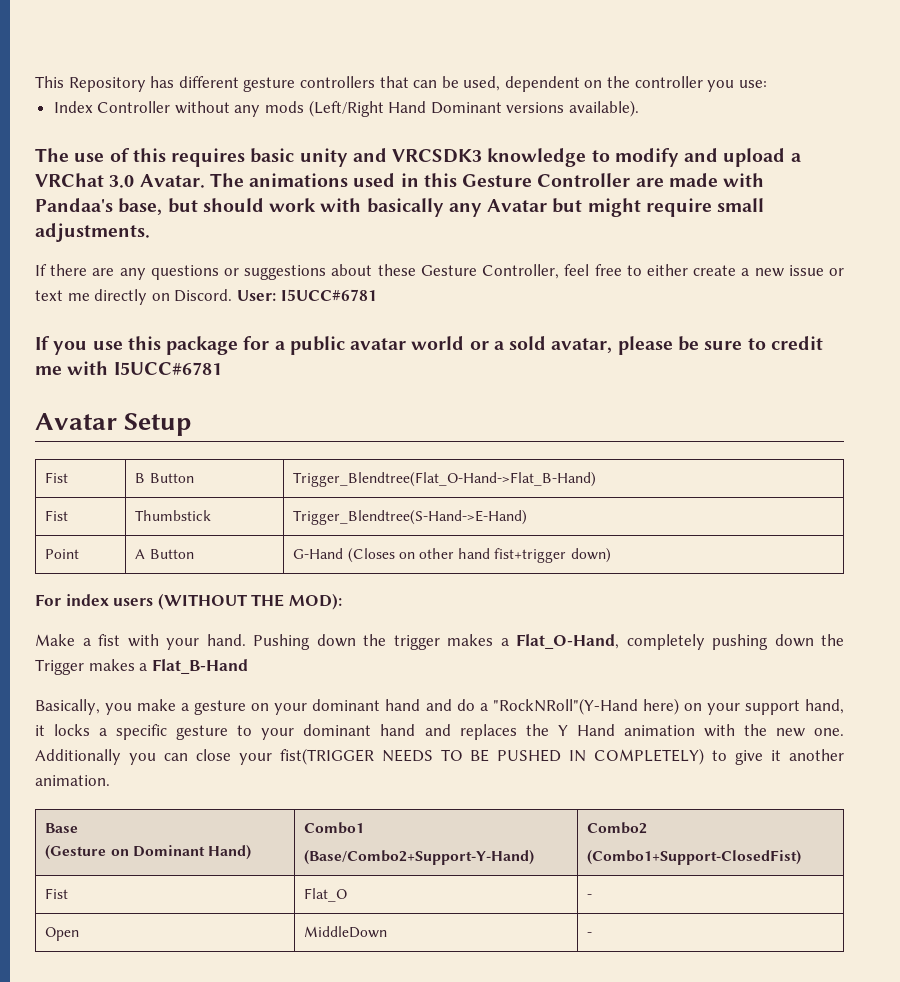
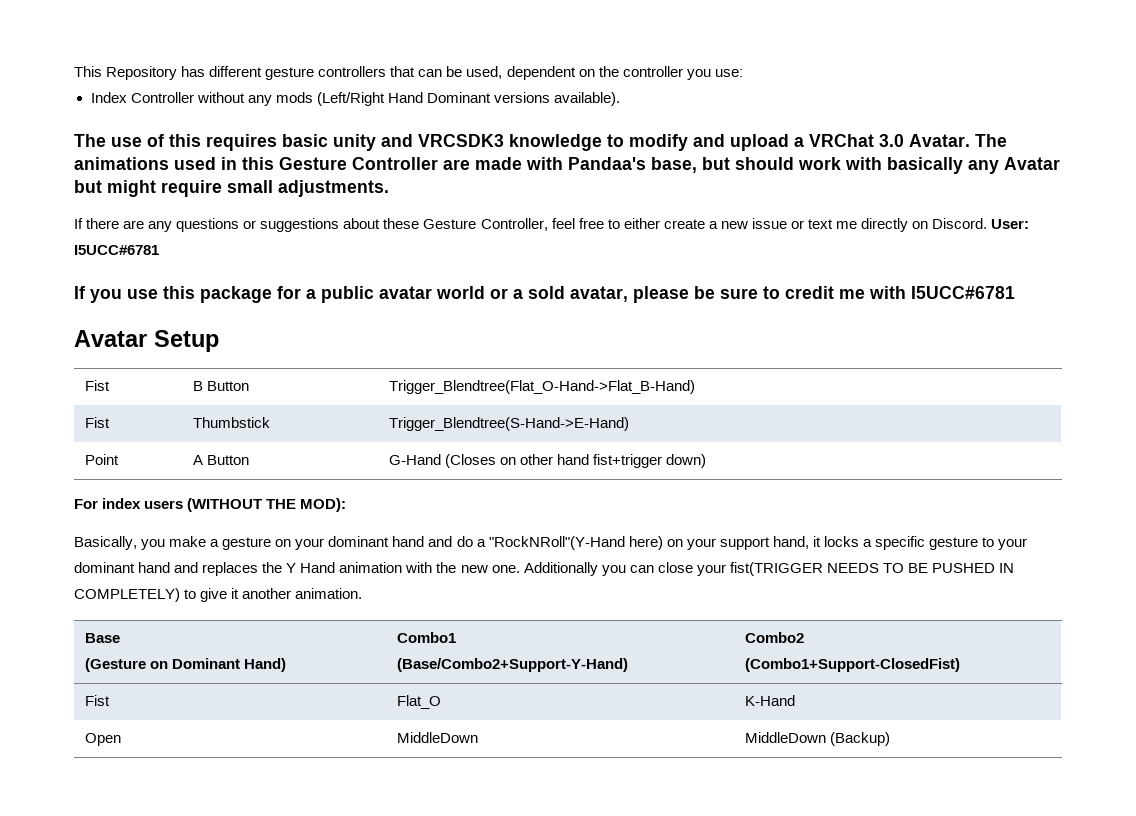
[35,634,844,650] [35,659,248,675] // Make a fist with your hand. Pushing down the trigger makes a Flat_O-Hand, completely pushing down the Trigger makes a Flat_B-Hand -> (347, 505) none
[587,894,593,899] - -> [744,695,795,706] K-Hand
[587,932,593,937] - -> [744,732,890,746] MiddleDown (Backup)

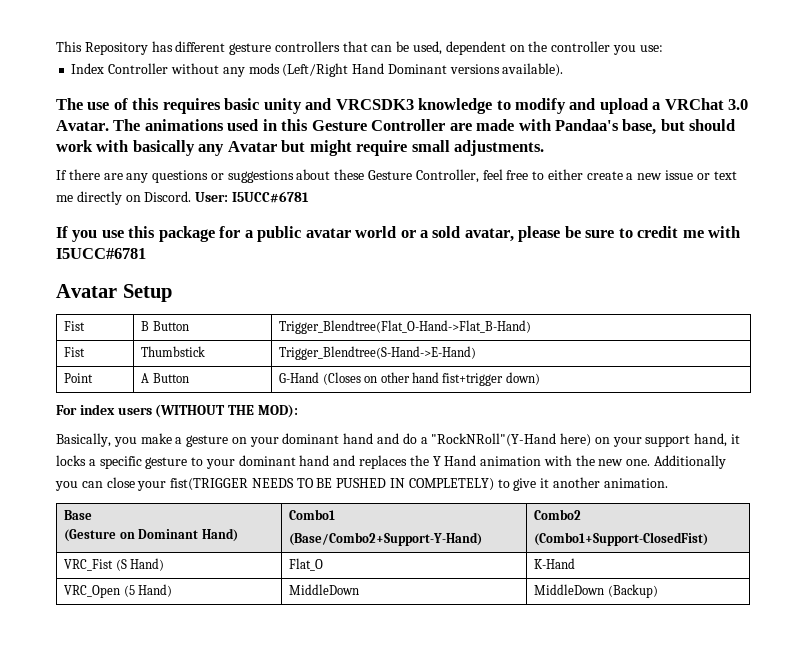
[84,695,110,706] Fist -> [64,558,165,571] VRC_Fist (S Hand)
[84,733,121,746] Open -> [64,584,173,598] VRC_Open (5 Hand)

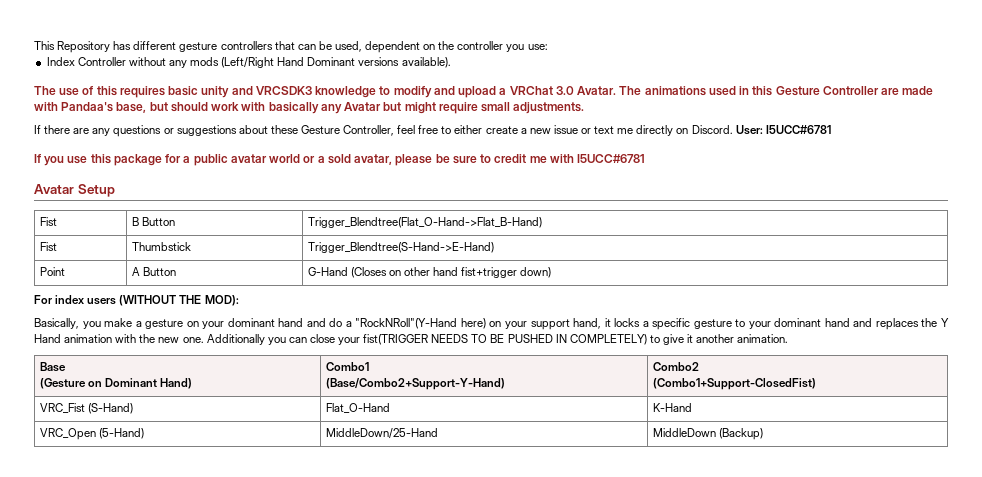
[115,558,165,571] [289,558,324,571] (S Hand) | Flat_O -> [87,403,133,414] [325,403,390,413] (S-Hand) | Flat_O-Hand
[123,584,173,597] [289,584,360,595] (5 Hand) | MiddleDown -> [98,428,144,439] [325,428,438,439] (5-Hand) | MiddleDown/25-Hand

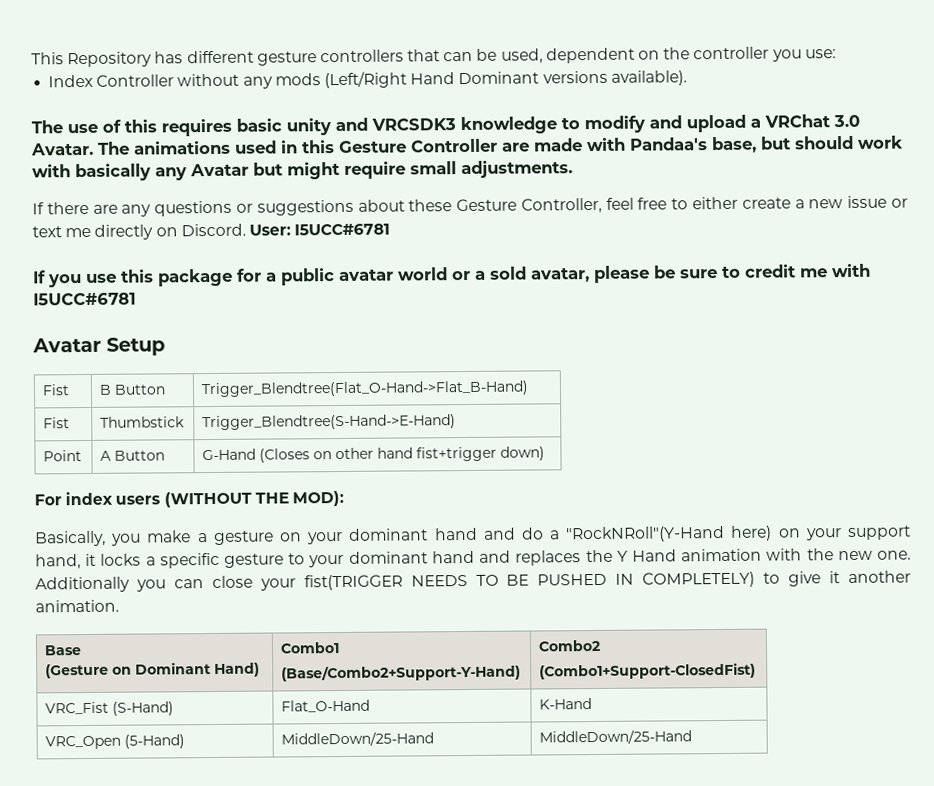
[652,428,763,440] MiddleDown (Backup) -> [539,729,693,745] MiddleDown/25-Hand

